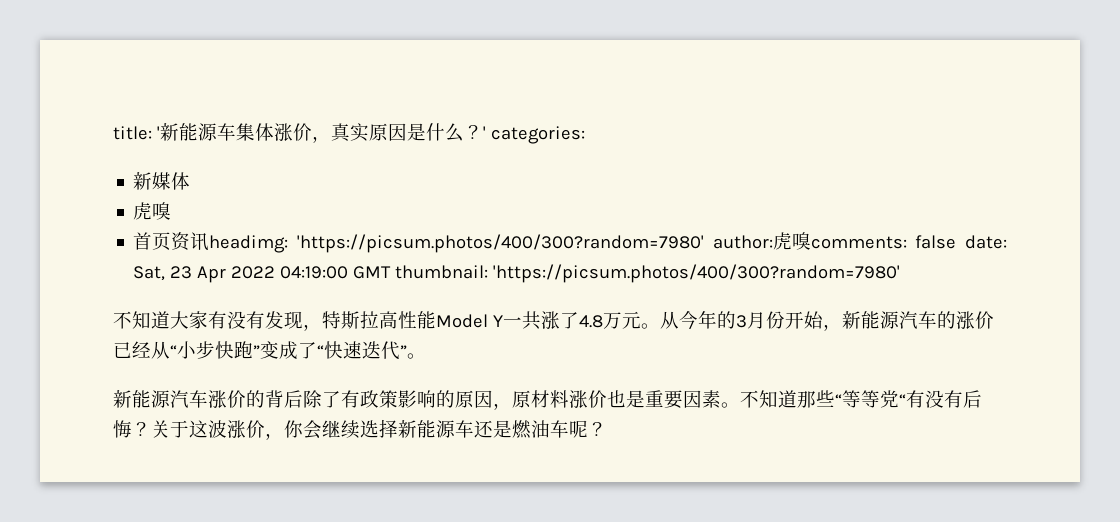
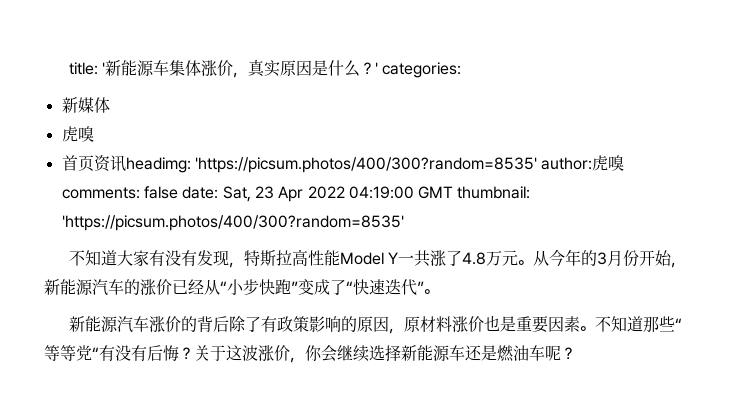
[297,234,705,253] 'https://picsum.photos/400/300?random=7980' -> [194,157,537,173] 'https://picsum.photos/400/300?random=8535'
[493,264,901,283] 'https://picsum.photos/400/300?random=7980' -> [61,215,404,231] 'https://picsum.photos/400/300?random=8535'

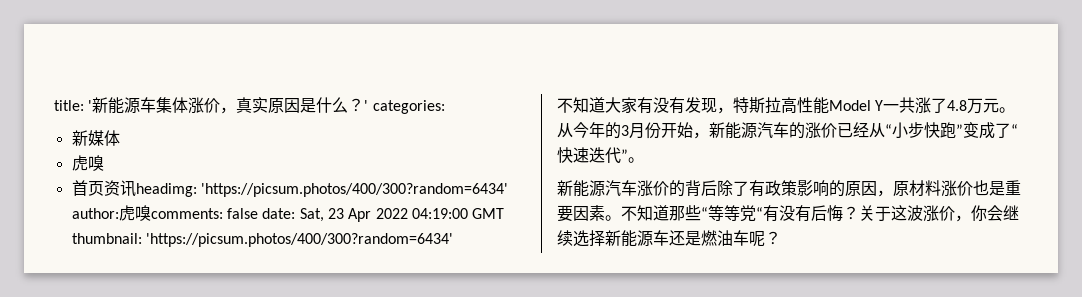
[194,157,537,173] 'https://picsum.photos/400/300?random=8535' -> [200,183,508,197] 'https://picsum.photos/400/300?random=6434'
[61,215,404,231] 'https://picsum.photos/400/300?random=8535' -> [145,233,453,247] 'https://picsum.photos/400/300?random=6434'

